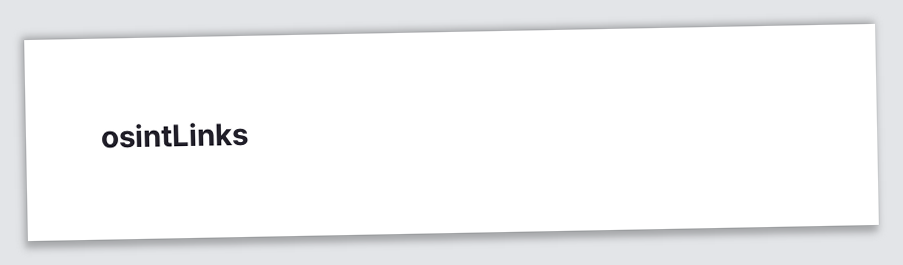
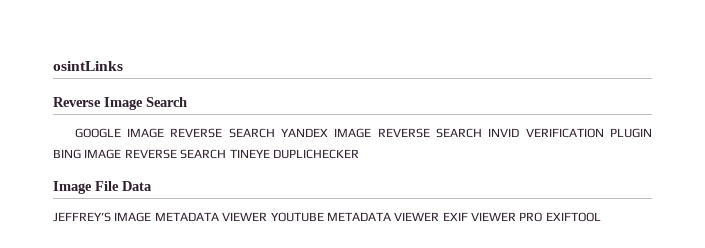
(249, 135) none -> [53,97,187,110] [74,128,653,138] [53,149,359,159] [53,181,152,194] [53,212,601,222] // Reverse Image Search // GOOGLE IMAGE REVERSE SEARCH YANDEX IMAGE REVERSE SEARCH INVID VERIFICATION PLUGIN BING IMAGE REVERSE SEARCH TINEYE DUPLICHECKER // Image File Data // JEFFREY’S IMAGE METADATA VIEWER YOUTUBE METADATA VIEWER EXIF VIEWER PRO EXIFTOOL

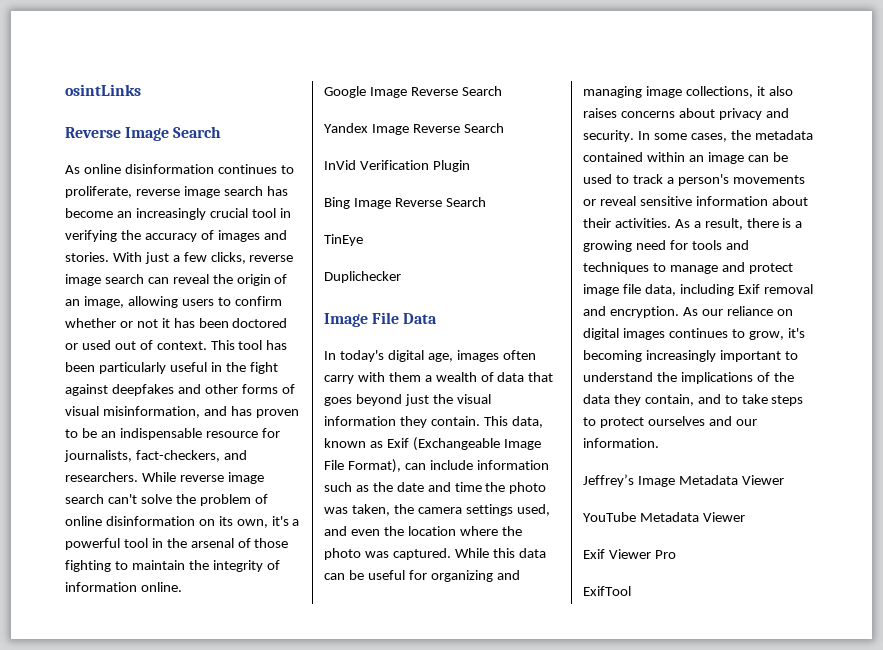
[74,128,653,138] [53,149,359,159] [53,181,152,194] [53,212,601,222] GOOGLE IMAGE REVERSE SEARCH YANDEX IMAGE REVERSE SEARCH INVID VERIFICATION PLUGIN BING IMAGE REVERSE SEARCH TINEYE DUPLICHECKER // Image File Data // JEFFREY’S IMAGE METADATA VIEWER YOUTUBE METADATA VIEWER EXIF VIEWER PRO EXIFTOOL -> [65,164,294,174] [65,186,288,198] [65,208,291,220] [65,230,287,242] [65,252,294,264] [65,274,288,286] [65,296,282,308] [65,318,288,328] [65,340,288,350] [65,362,278,374] [65,384,295,396] [65,406,299,418] [65,428,280,440] [64,450,247,462] [65,472,264,484] [65,494,268,506] [65,516,300,528] [65,538,289,550] [65,560,280,572] [65,582,182,592] [324,86,502,98] [324,123,504,135] [324,160,470,172] [324,197,486,209] [324,234,363,246] [324,271,401,283] [324,312,438,327] [324,350,536,362] [324,372,554,384] [324,394,491,406] [324,416,543,428] [324,437,541,451] [324,459,549,473] [324,482,547,494] [324,504,550,516] [324,526,522,536] [324,548,546,560] [324,570,520,582] [583,86,793,98] [583,108,789,120] [583,130,813,142] [583,152,788,164] [583,174,805,186] [583,196,808,206] [583,218,803,230] [583,240,749,252] [583,262,793,274] [583,284,813,296] [583,306,793,318] [583,328,805,340] [583,350,798,362] [583,372,794,384] [583,394,804,406] [583,416,757,428] [583,438,659,448] [583,474,784,487] [583,512,745,522] [583,549,676,559] [583,586,631,596] As online disinformation continues to proliferate, reverse image search has become an increasingly crucial tool in verifying the accuracy of images and stories. With just a few clicks, reverse image search can reveal the origin of an image, allowing users to confirm whether or not it has been doctored or used out of context. This tool has been particularly useful in the fight against deepfakes and other forms of visual misinformation, and has proven to be an indispensable resource for journalists, fact-checkers, and researchers. While reverse image search can't solve the problem of online disinformation on its own, it's a powerful tool in the arsenal of those fighting to maintain the integrity of information online. // Google Image Reverse Search // Yandex Image Reverse Search // InVid Verification Plugin // Bing Image Reverse Search // TinEye // Duplichecker // Image File Data // In today's digital age, images often carry with them a wealth of data that goes beyond just the visual information they contain. This data, known as Exif (Exchangeable Image File Format), can include information such as the date and time the photo was taken, the camera settings used, and even the location where the photo was captured. While this data can be useful for organizing and managing image collections, it also raises concerns about privacy and security. In some cases, the metadata contained within an image can be used to track a person's movements or reveal sensitive information about their activities. As a result, there is a growing need for tools and techniques to manage and protect image file data, including Exif removal and encryption. As our reliance on digital images continues to grow, it's becoming increasingly important to understand the implications of the data they contain, and to take steps to protect ourselves and our information. // Jeffrey’s Image Metadata Viewer // YouTube Metadata Viewer // Exif Viewer Pro // ExifTool

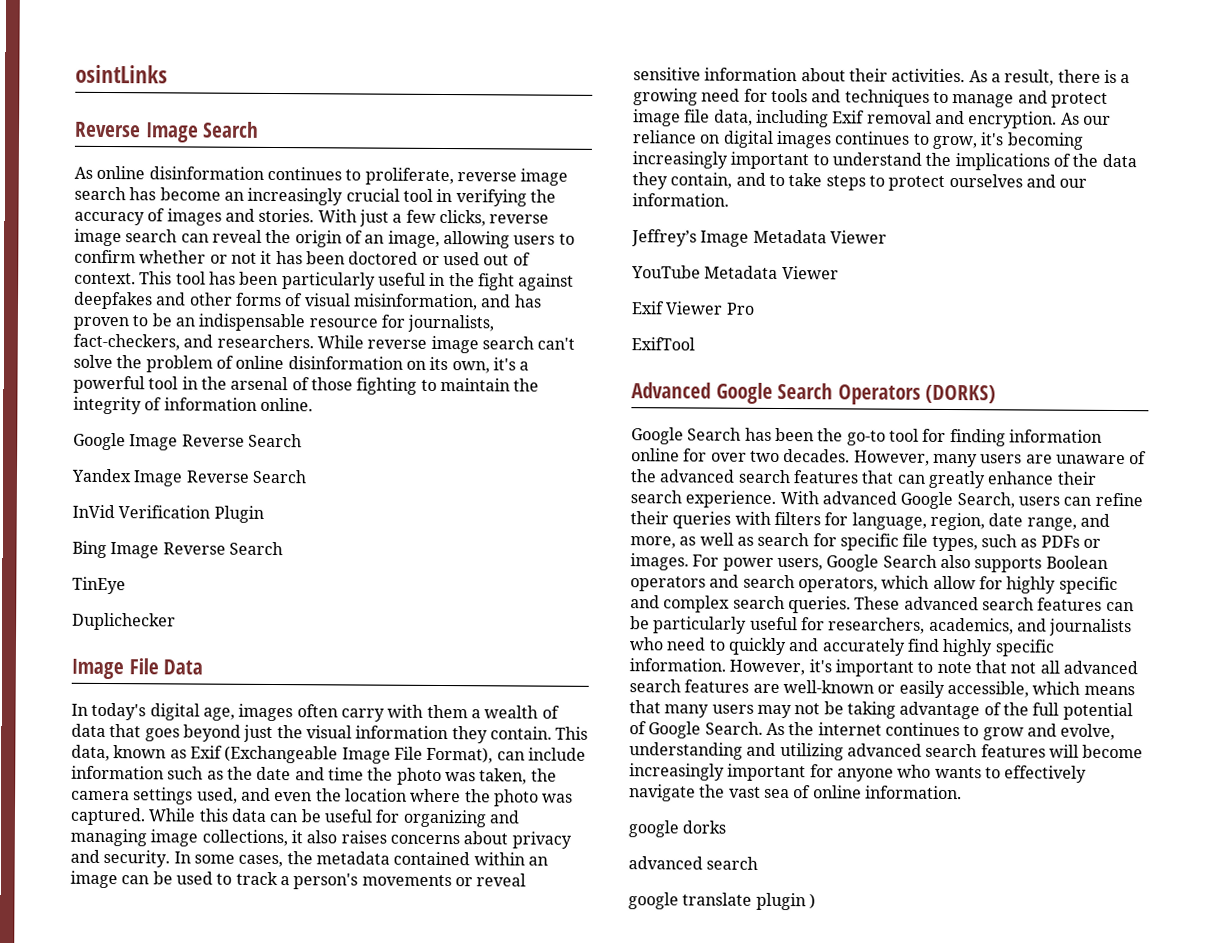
(631, 591) none -> [631,382,997,405] [631,427,1102,447] [631,448,1148,468] [630,469,1097,489] [630,490,1143,510] [630,511,1110,531] [630,532,1101,552] [630,553,1108,573] [630,574,1118,595] [630,595,1134,614] [630,616,1133,637] [629,637,1055,657] [629,658,1138,677] [629,679,1135,698] [629,700,1133,721] [629,721,1116,741] [629,742,1144,761] [629,763,1088,783] [629,784,962,802] [628,820,727,838] [628,856,759,870] [628,892,816,911] // Advanced Google Search Operators (DORKS) // Google Search has been the go-to tool for finding information online for over two decades. However, many users are unaware of the advanced search features that can greatly enhance their search experience. With advanced Google Search, users can refine their queries with filters for language, region, date range, and more, as well as search for specific file types, such as PDFs or images. For power users, Google Search also supports Boolean operators and search operators, which allow for highly specific and complex search queries. These advanced search features can be particularly useful for researchers, academics, and journalists who need to quickly and accurately find highly specific information. However, it's important to note that not all advanced search features are well-known or easily accessible, which means that many users may not be taking advantage of the full potential of Google Search. As the internet continues to grow and evolve, understanding and utilizing advanced search features will become increasingly important for anyone who wants to effectively navigate the vast sea of online information. // google dorks // advanced search // google translate plugin )

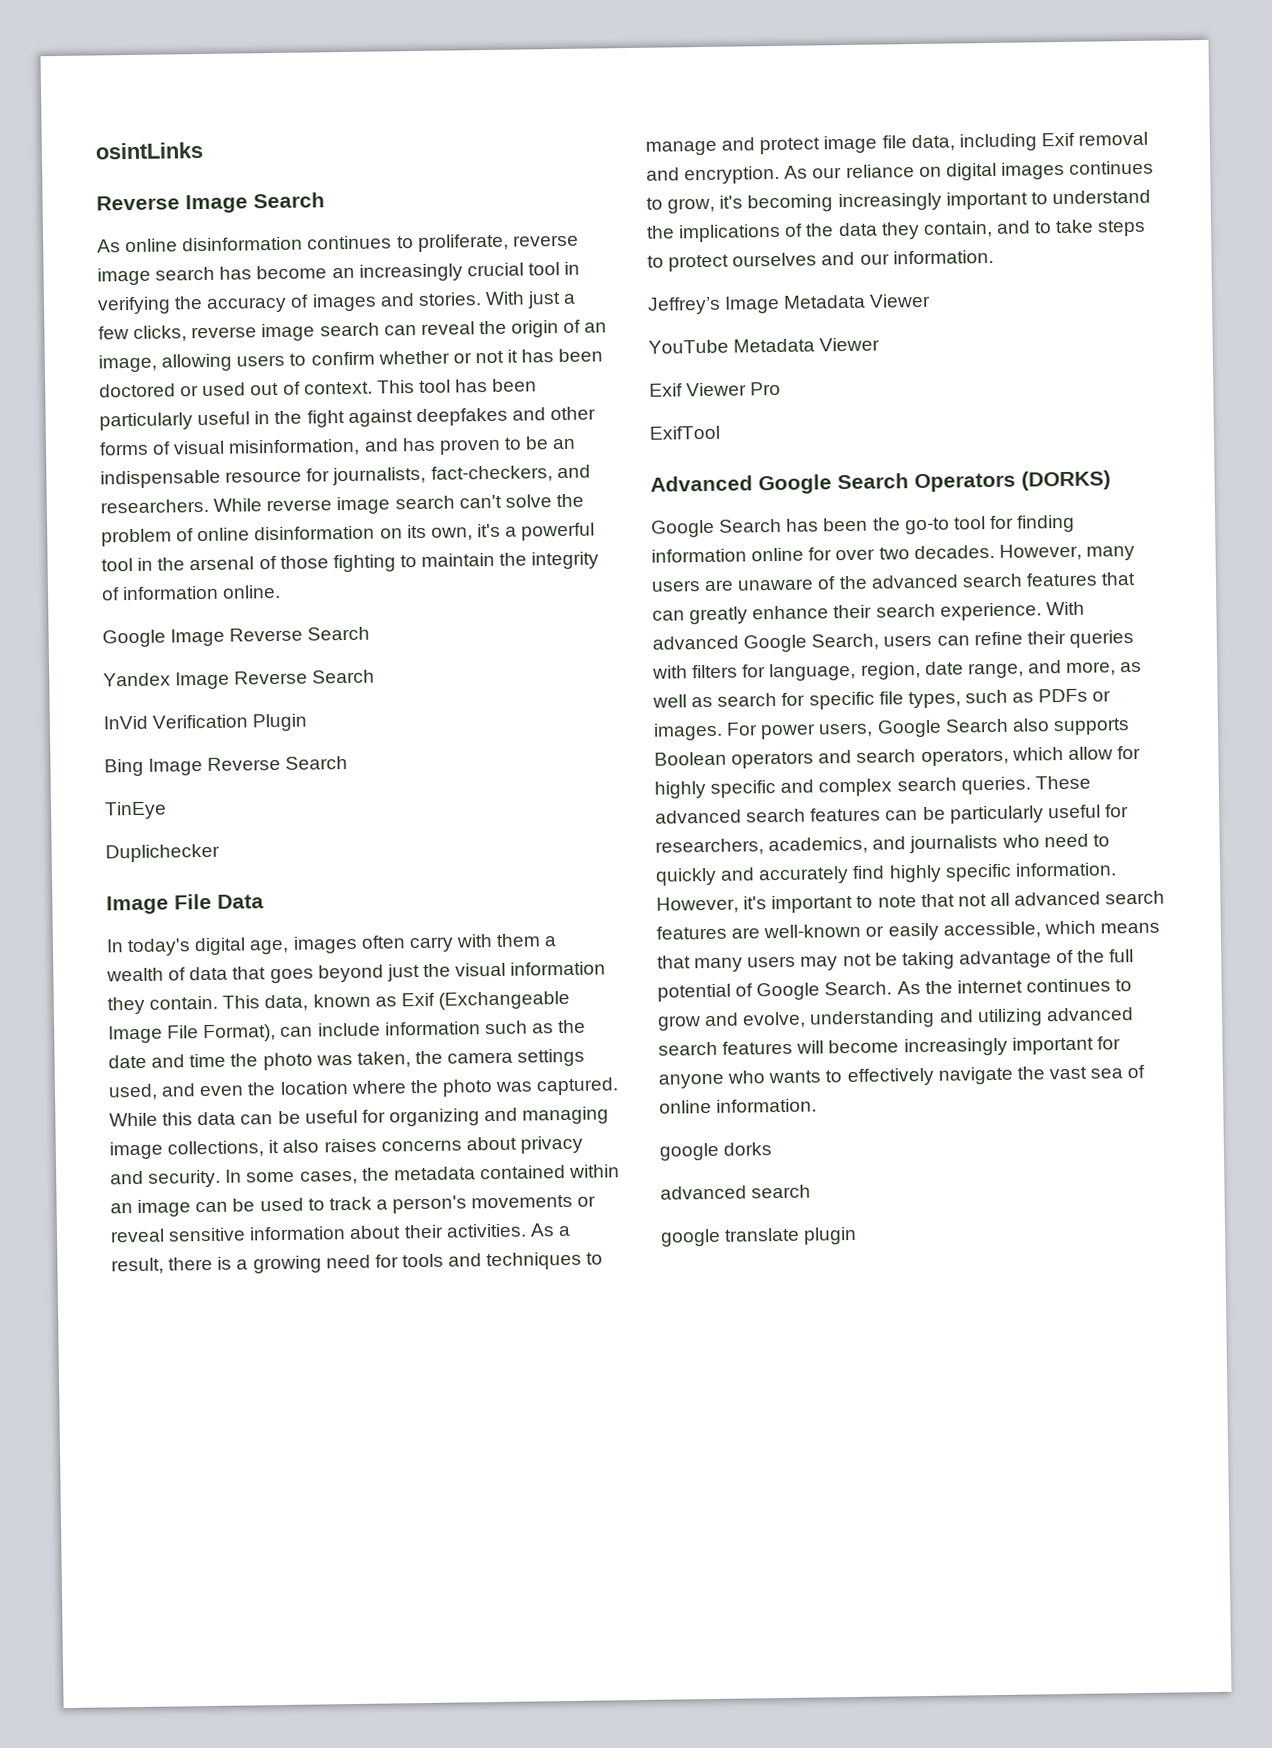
[808,893,816,910] ) -> (858, 1235) none

